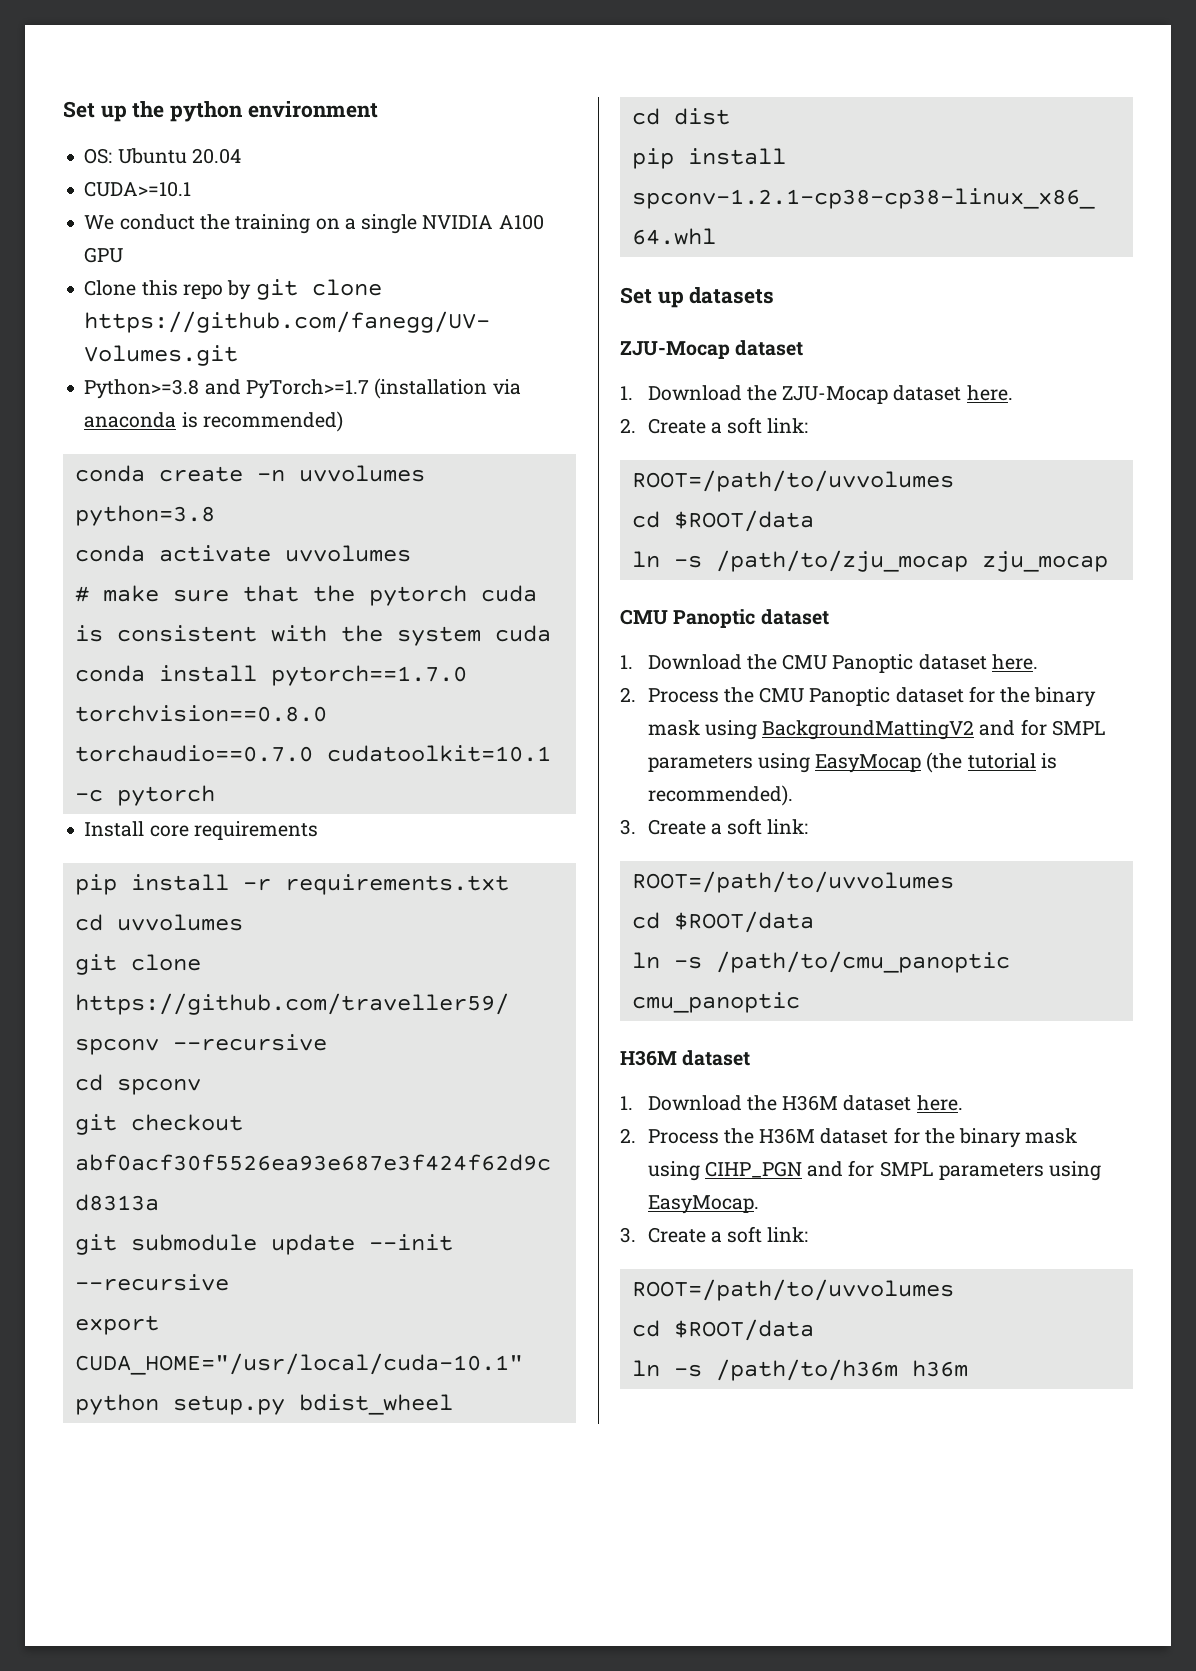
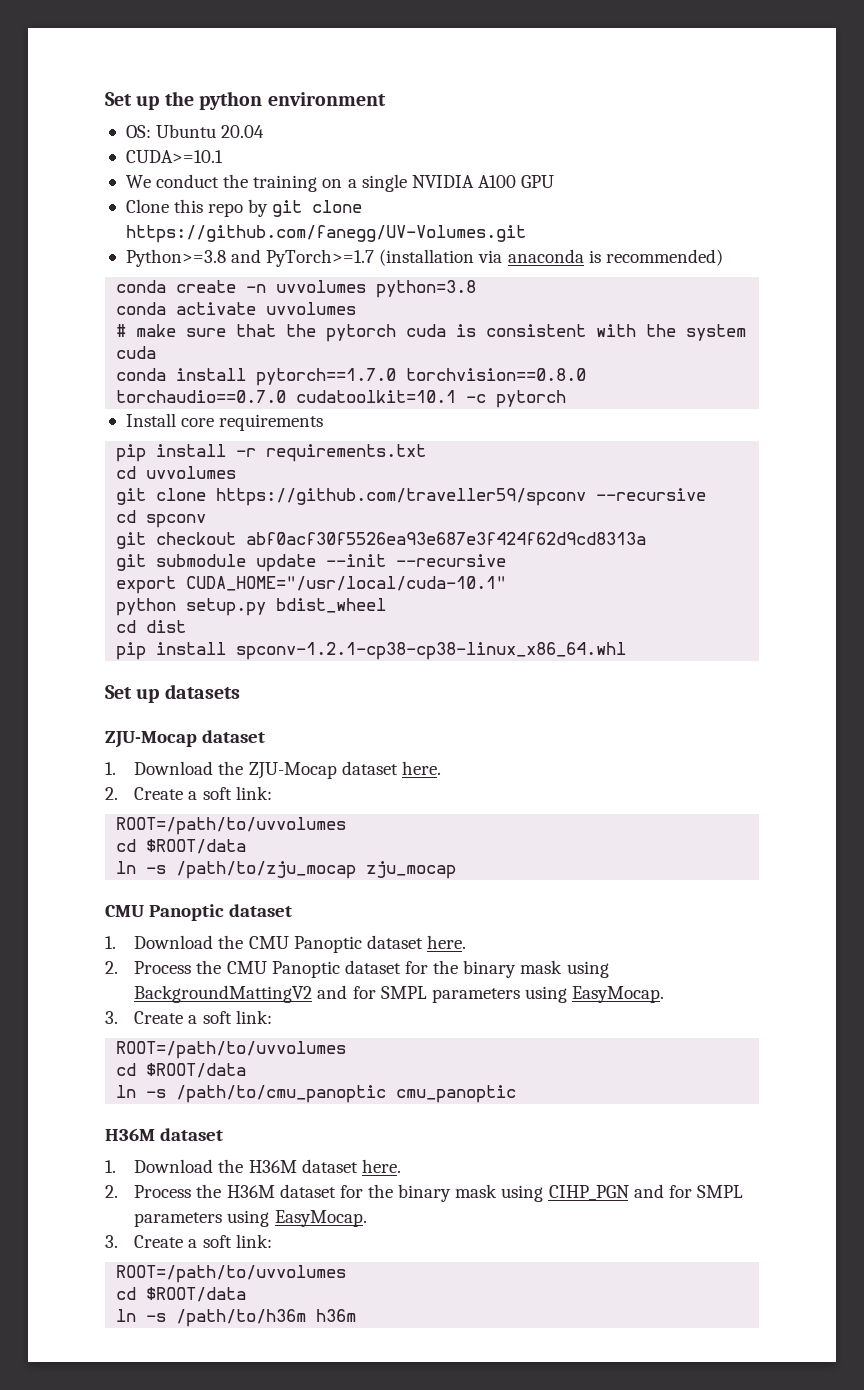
[815,752,1057,773] [647,785,793,806] EasyMocap (the tutorial is recommended). -> [572,986,665,1003] EasyMocap.

